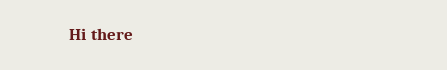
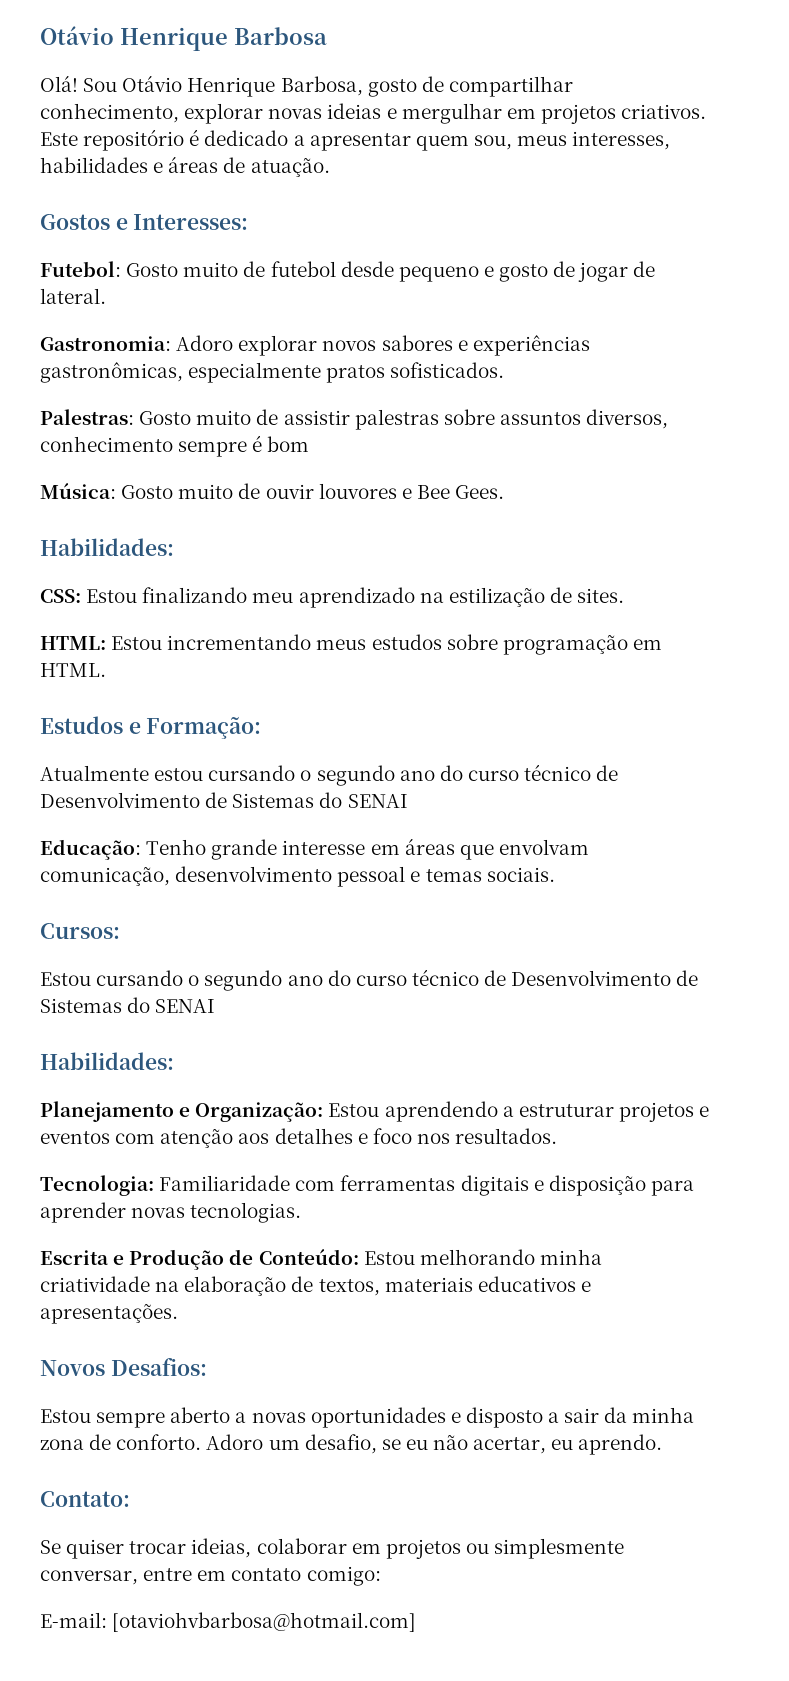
[69,28,133,40] Hi there -> [40,26,327,51] [40,75,573,97] [40,103,707,124] [40,129,671,151] [40,156,330,177] [40,214,249,230] [40,261,656,282] [40,288,106,304] [40,335,590,356] [40,362,505,383] [40,409,669,430] [40,435,310,457] [40,483,505,499] [40,538,174,556] [40,587,625,608] [40,634,662,655] [40,663,106,677] [40,716,262,739] [40,764,619,786] [40,792,408,808] [40,838,589,860] [40,866,555,887] [40,923,120,939] [40,969,699,991] [40,997,216,1013] [40,1052,174,1070] [40,1101,710,1122] [40,1128,558,1148] [40,1175,694,1196] [40,1202,302,1223] [40,1249,602,1270] [40,1276,591,1296] [40,1304,178,1324] [40,1358,207,1376] [40,1407,695,1428] [40,1434,663,1455] [40,1491,130,1507] [40,1538,625,1559] [40,1566,381,1586] [40,1612,417,1632] Otávio Henrique Barbosa // Olá! Sou Otávio Henrique Barbosa, gosto de compartilhar conhecimento, explorar novas ideias e mergulhar em projetos criativos. Este repositório é dedicado a apresentar quem sou, meus interesses, habilidades e áreas de atuação. // Gostos e Interesses: // Futebol: Gosto muito de futebol desde pequeno e gosto de jogar de lateral. // Gastronomia: Adoro explorar novos sabores e experiências gastronômicas, especialmente pratos sofisticados. // Palestras: Gosto muito de assistir palestras sobre assuntos diversos, conhecimento sempre é bom // Música: Gosto muito de ouvir louvores e Bee Gees. // Habilidades: // CSS: Estou finalizando meu aprendizado na estilização de sites. // HTML: Estou incrementando meus estudos sobre programação em HTML. // Estudos e Formação: // Atualmente estou cursando o segundo ano do curso técnico de Desenvolvimento de Sistemas do SENAI // Educação: Tenho grande interesse em áreas que envolvam comunicação, desenvolvimento pessoal e temas sociais. // Cursos: // Estou cursando o segundo ano do curso técnico de Desenvolvimento de Sistemas do SENAI // Habilidades: // Planejamento e Organização: Estou aprendendo a estruturar projetos e eventos com atenção aos detalhes e foco nos resultados. // Tecnologia: Familiaridade com ferramentas digitais e disposição para aprender novas tecnologias. // Escrita e Produção de Conteúdo: Estou melhorando minha criatividade na elaboração de textos, materiais educativos e apresentações. // Novos Desafios: // Estou sempre aberto a novas oportunidades e disposto a sair da minha zona de conforto. Adoro um desafio, se eu não acertar, eu aprendo. // Contato: // Se quiser trocar ideias, colaborar em projetos ou simplesmente conversar, entre em contato comigo: // E-mail: [otaviohvbarbosa@hotmail.com]

